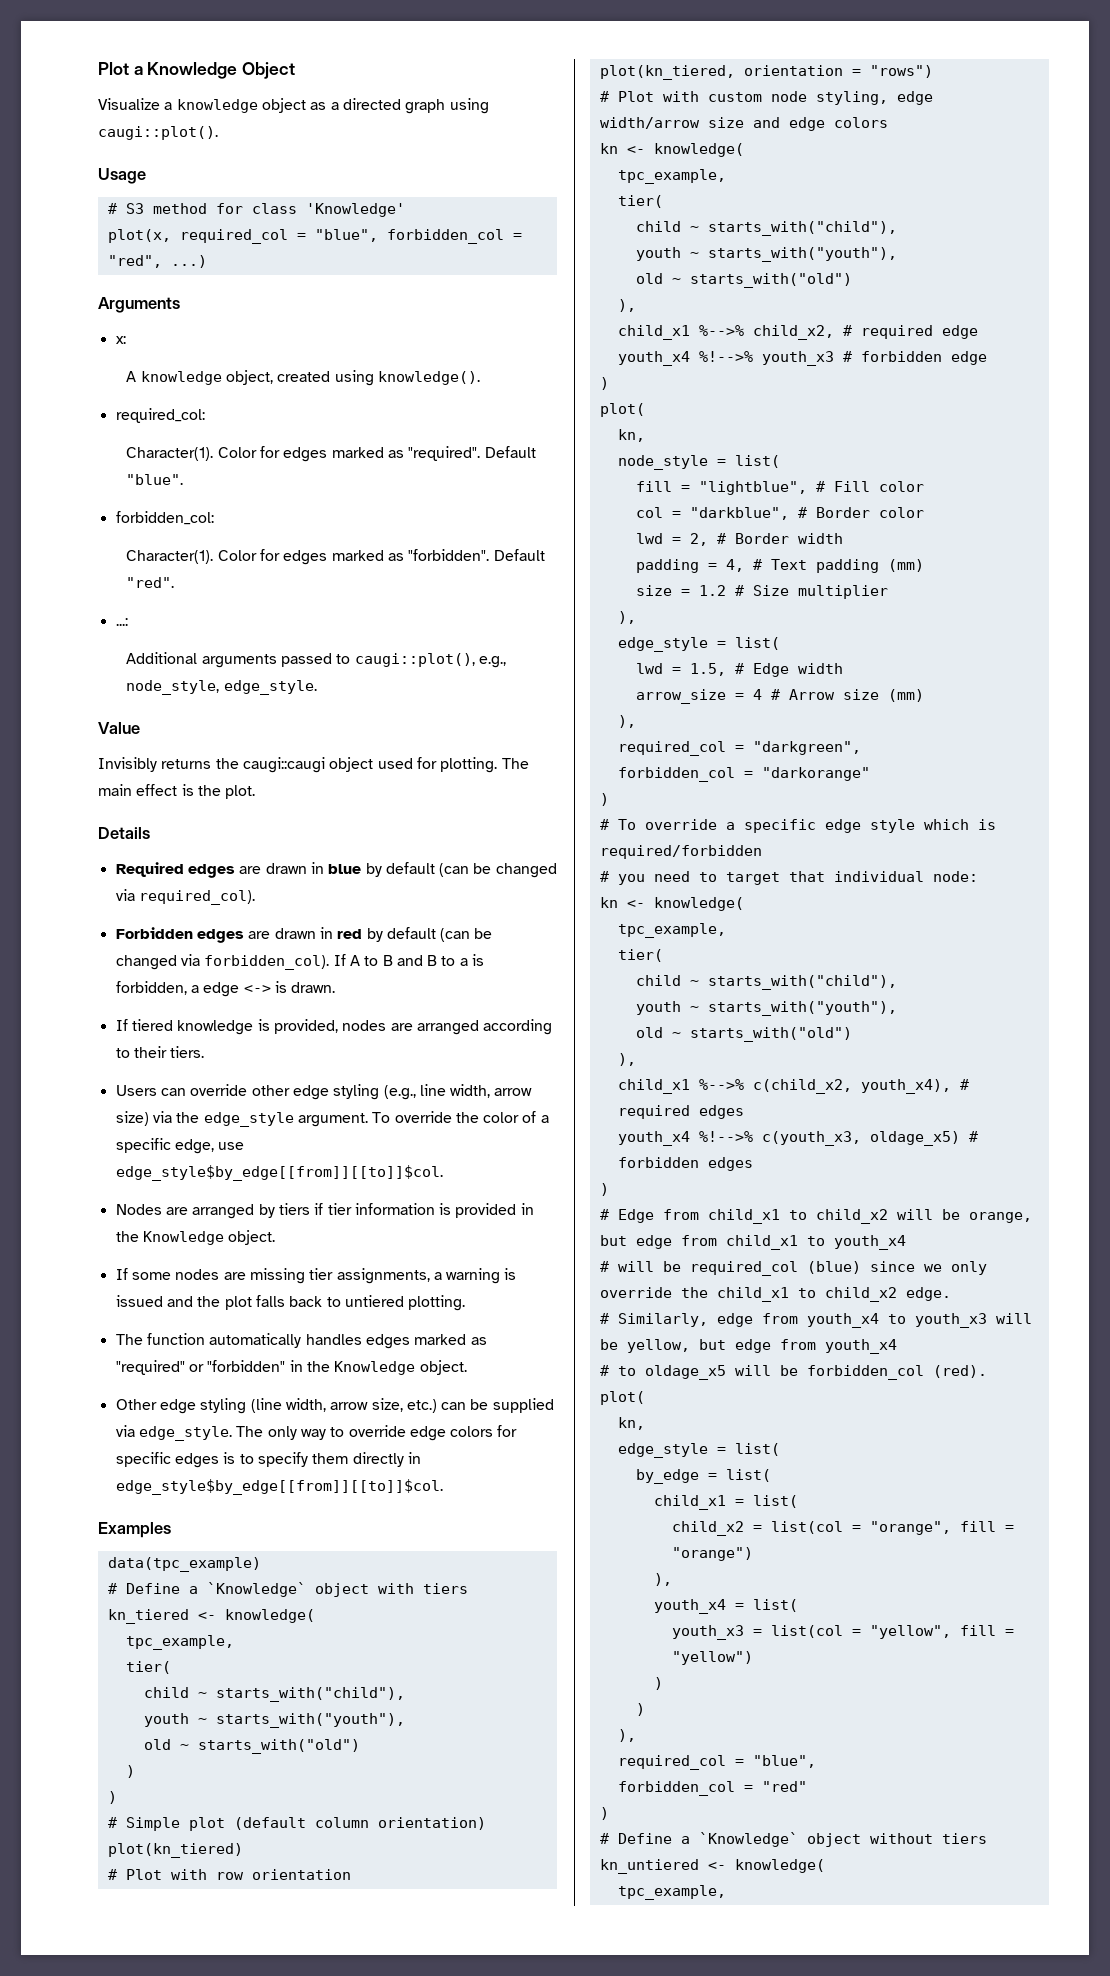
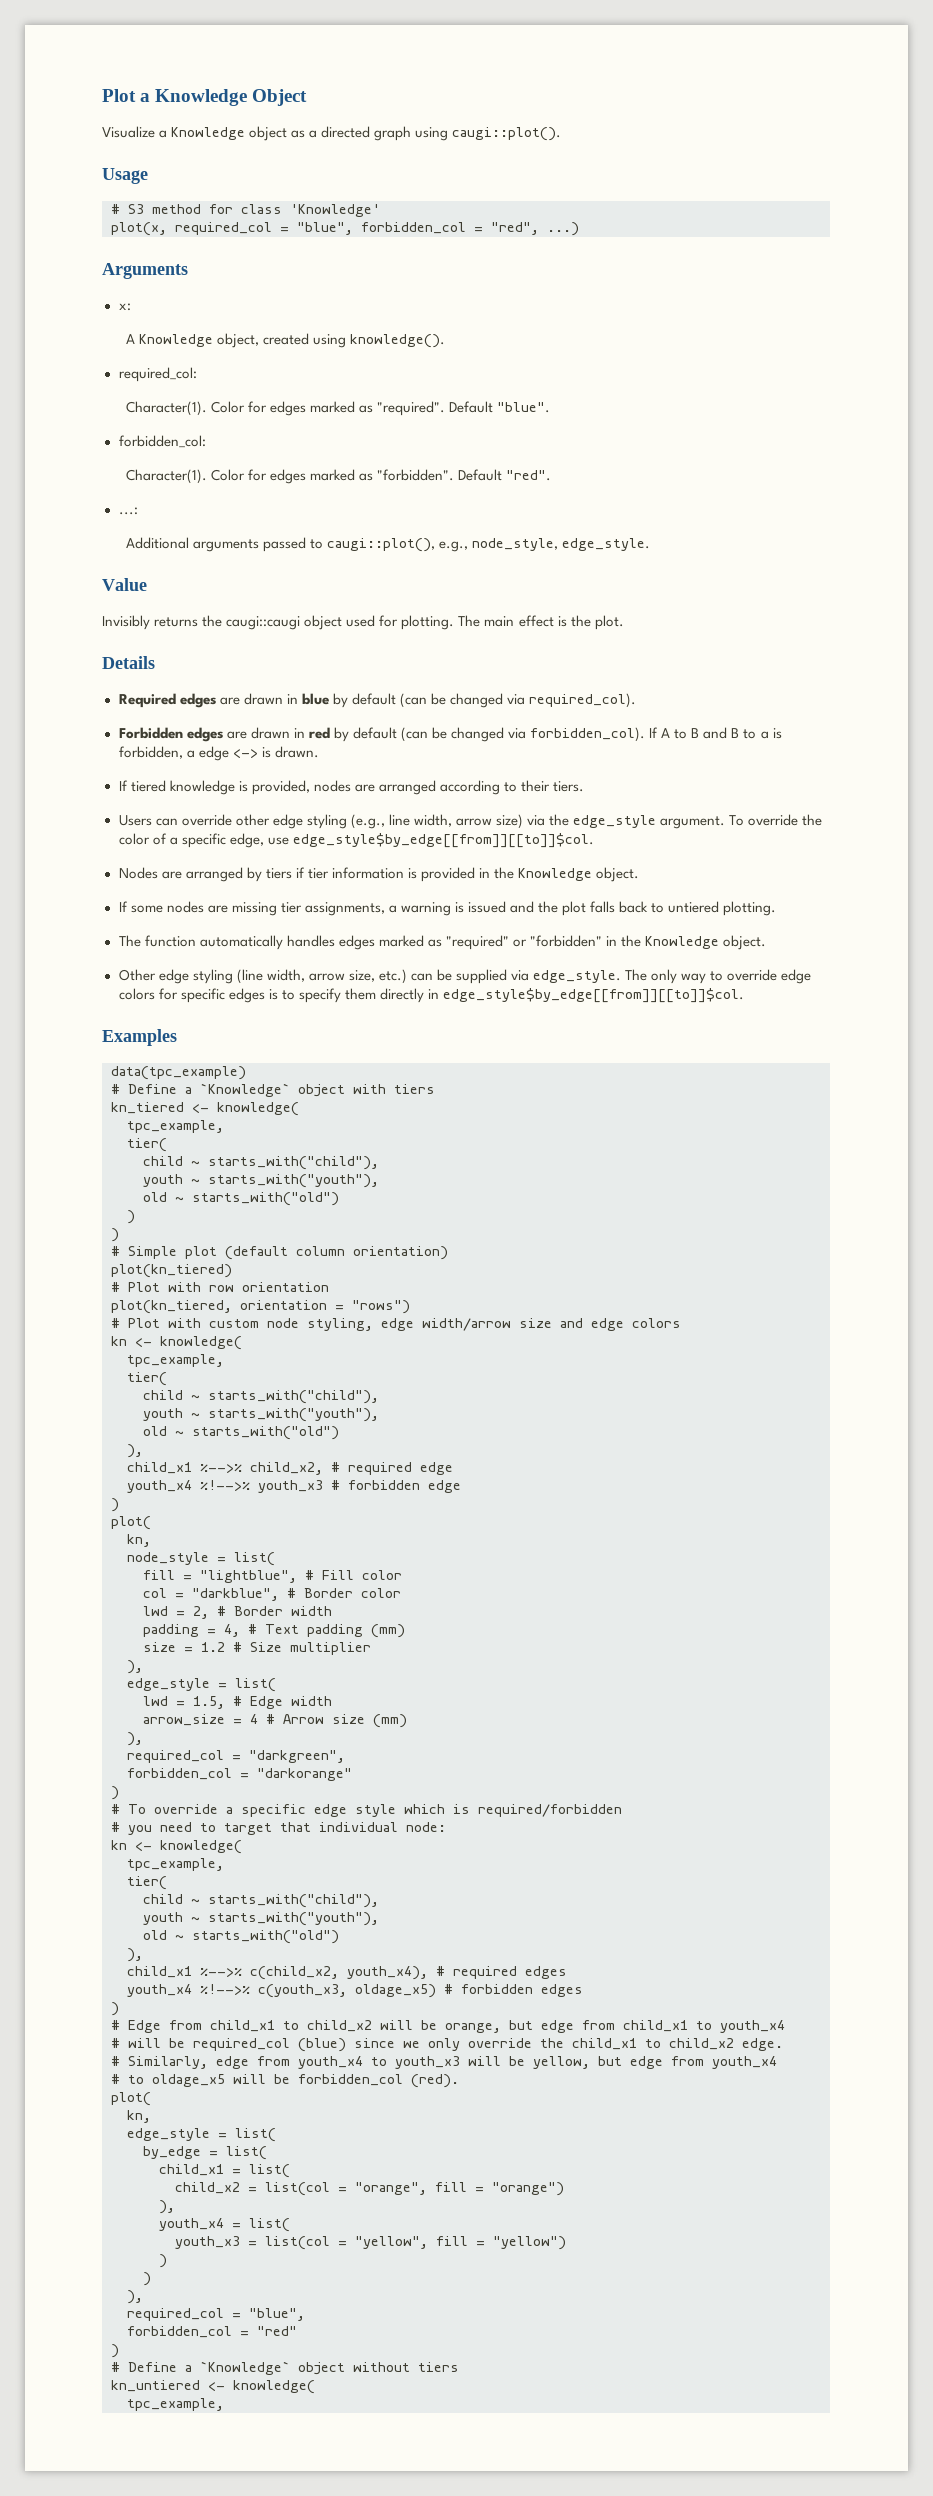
[176,99,258,113] knowledge -> [171,127,246,140] Knowledge
[140,371,222,385] knowledge -> [138,334,213,347] Knowledge

